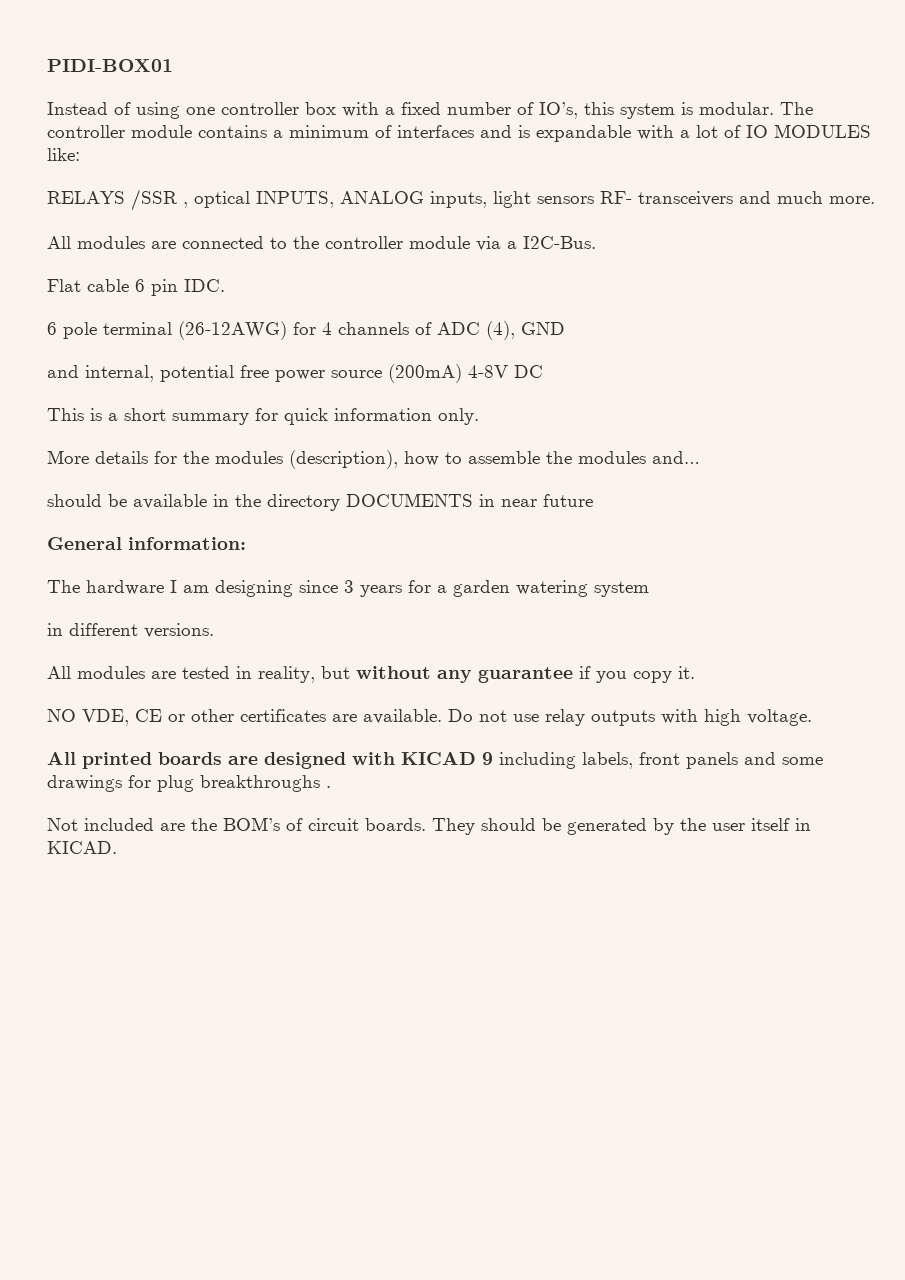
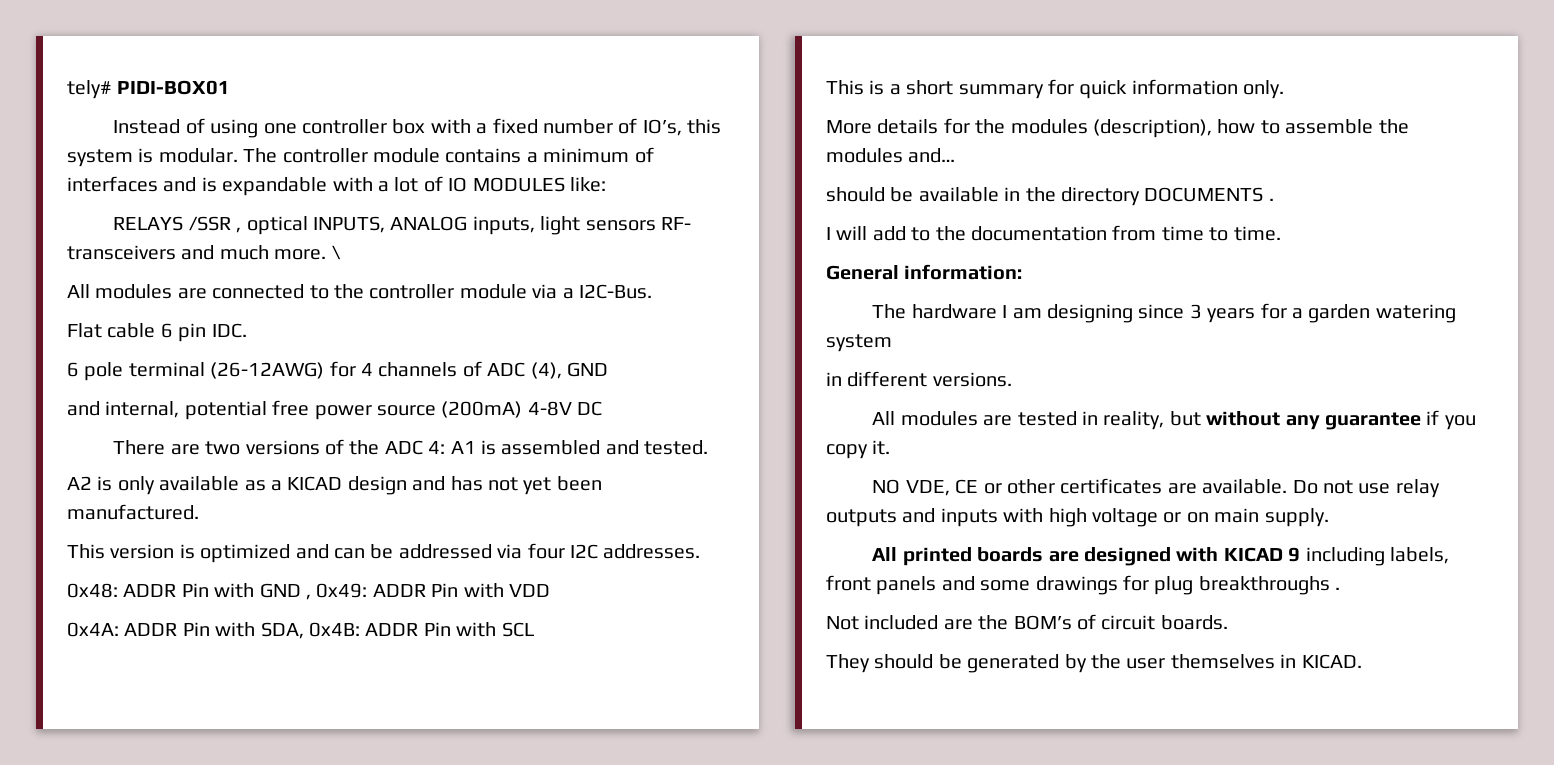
(47, 65) none -> [67,80,112,99] tely#
(875, 200) none -> [331,245,341,260] \
(543, 371) none -> [113,439,709,455] [67,476,602,495] [67,504,199,520] [67,543,701,563] [67,583,550,600] [67,622,534,639] // There are two versions of the ADC 4: A1 is assembled and tested. // A2 is only available as a KICAD design and has not yet been manufactured. // This version is optimized and can be addressed via four I2C addresses. // 0x48: ADDR Pin with GND , 0x49: ADDR Pin with VDD // 0x4A: ADDR Pin with SDA, 0x4B: ADDR Pin with SCL
[479,494,593,507] in near future -> [1268,198,1274,201] [826,225,1281,241] . // I will add to the documentation from time to time.
[661,709,812,726] with high voltage. -> [902,508,1329,527] and inputs with high voltage or on main supply.
(426, 824) none -> (1228, 622) //
[751,818,790,831] itself -> [1170,654,1275,669] themselves

